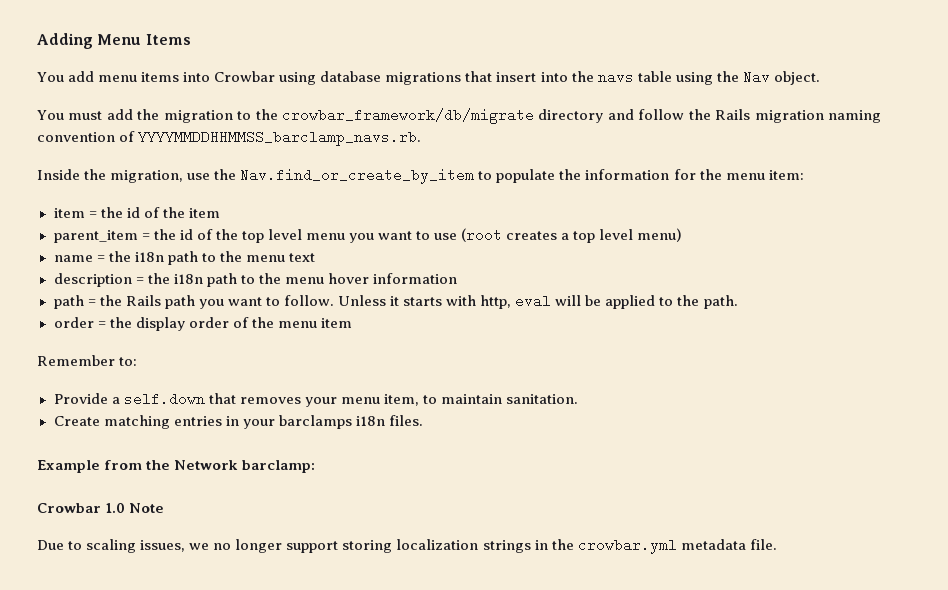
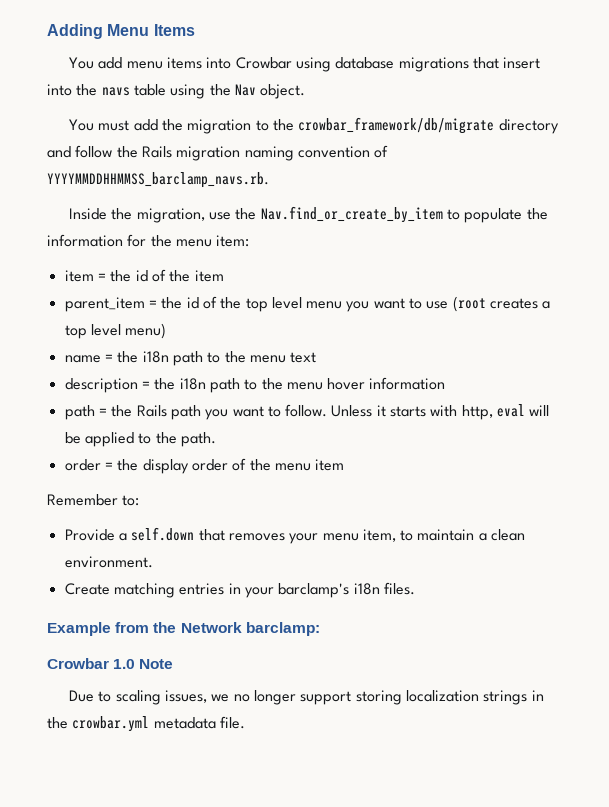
[506,394,579,404] sanitation. -> [478,529,526,541] [64,556,153,568] a clean environment.
[278,415,352,429] barclamps -> [278,583,350,598] barclamp's

